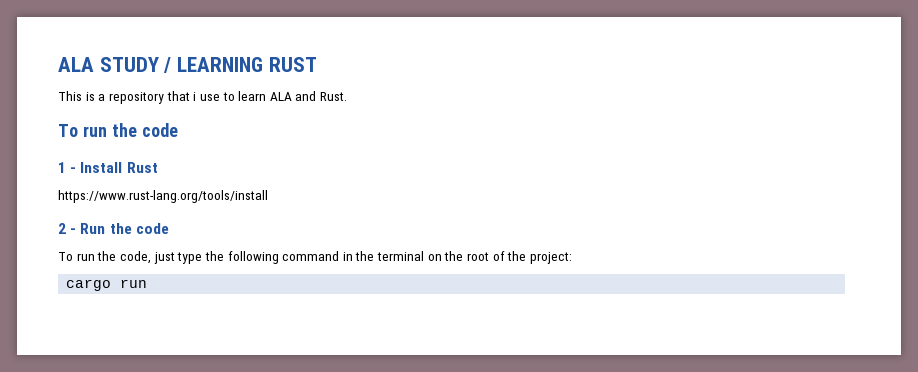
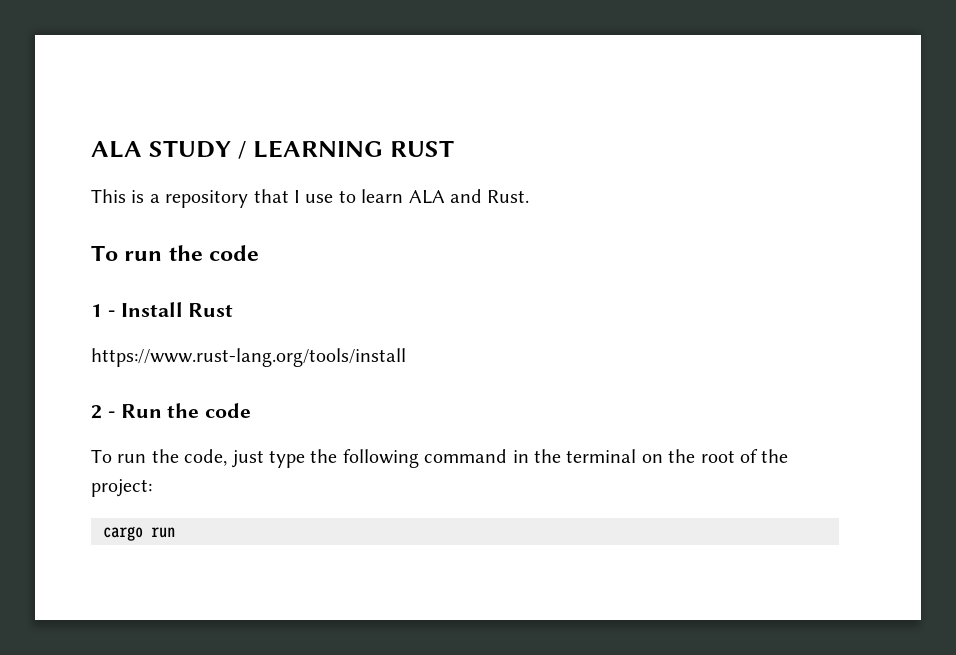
[193,92,197,101] i -> [294,190,300,203] I

